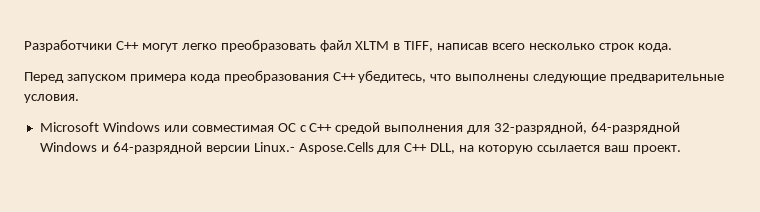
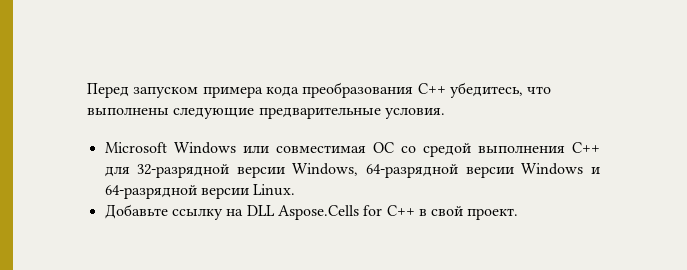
[24,39,672,52] Разработчики C++ могут легко преобразовать файл XLTM в TIFF, написав всего несколько строк кода. // -> (87, 90) none
[299,122,681,134] [39,142,629,154] с C++ средой выполнения для 32-разрядной, 64-разрядной Windows и 64-разрядной версии Linux.- Aspose.Cells для C++ DLL, на которую ссылается ваш -> [400,142,600,157] [104,163,600,178] [104,184,296,199] [104,204,464,220] со средой выполнения C++ для 32-разрядной версии Windows, 64-разрядной версии Windows и 64-разрядной версии Linux. // Добавьте ссылку на DLL Aspose.Cells for C++ в свой

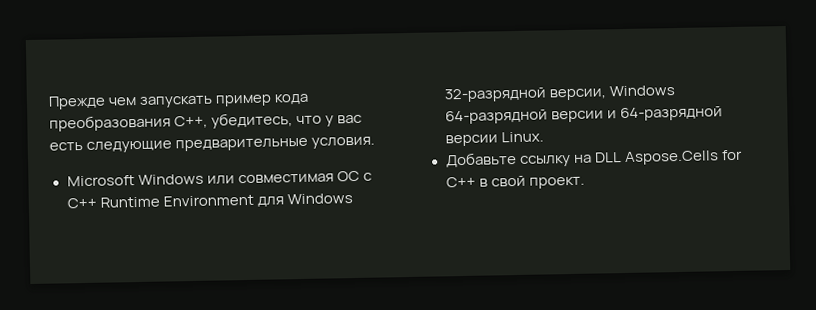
[87,83,263,98] Перед запуском примера -> [48,94,273,110] Прежде чем запускать пример
[417,83,446,94] C++ -> [174,115,209,129] C++,
[87,107,169,115] выполнены -> [325,114,363,127] [49,142,83,151] у вас есть
[400,142,600,157] [104,163,584,178] со средой выполнения C++ для 32-разрядной версии Windows, 64-разрядной версии Windows -> [362,172,372,181] [66,193,353,209] [443,85,675,103] [444,109,604,125] с C++ Runtime Environment для Windows 32-разрядной версии, Windows 64-разрядной версии

